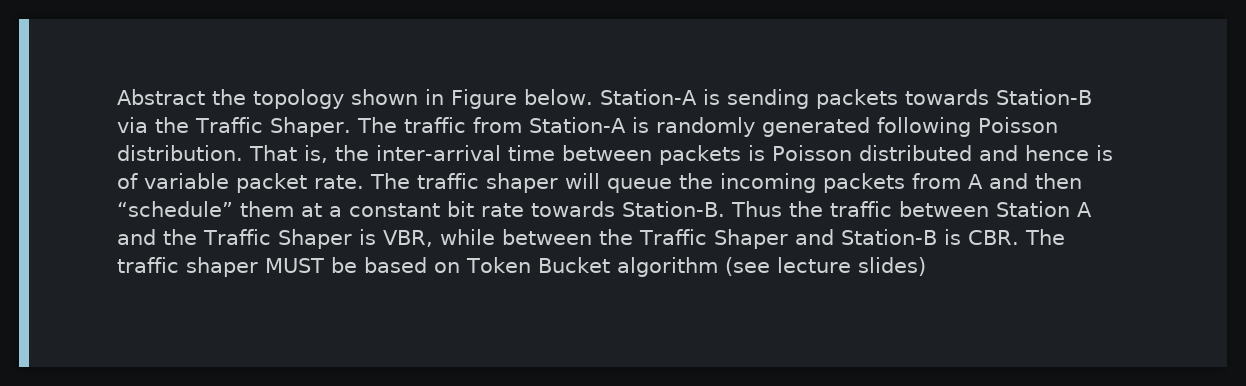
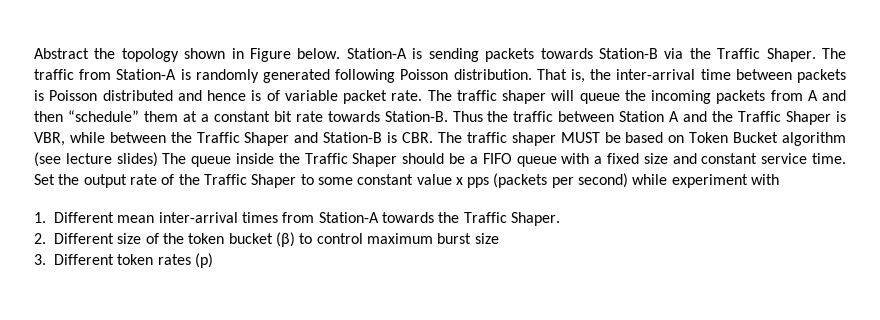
(926, 266) none -> [162,153,847,167] [34,173,780,188] [34,212,560,226] [34,232,499,247] [34,253,213,268] The queue inside the Traffic Shaper should be a FIFO queue with a fixed size and constant service time. Set the output rate of the Traffic Shaper to some constant value x pps (packets per second) while experiment with // 1. Different mean inter-arrival times from Station-A towards the Traffic Shaper. // 2. Different size of the token bucket (β) to control maximum burst size // 3. Different token rates (p)

